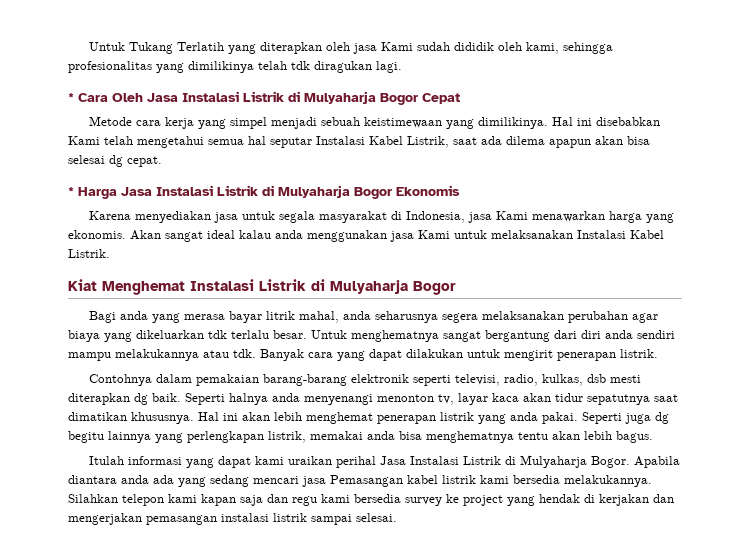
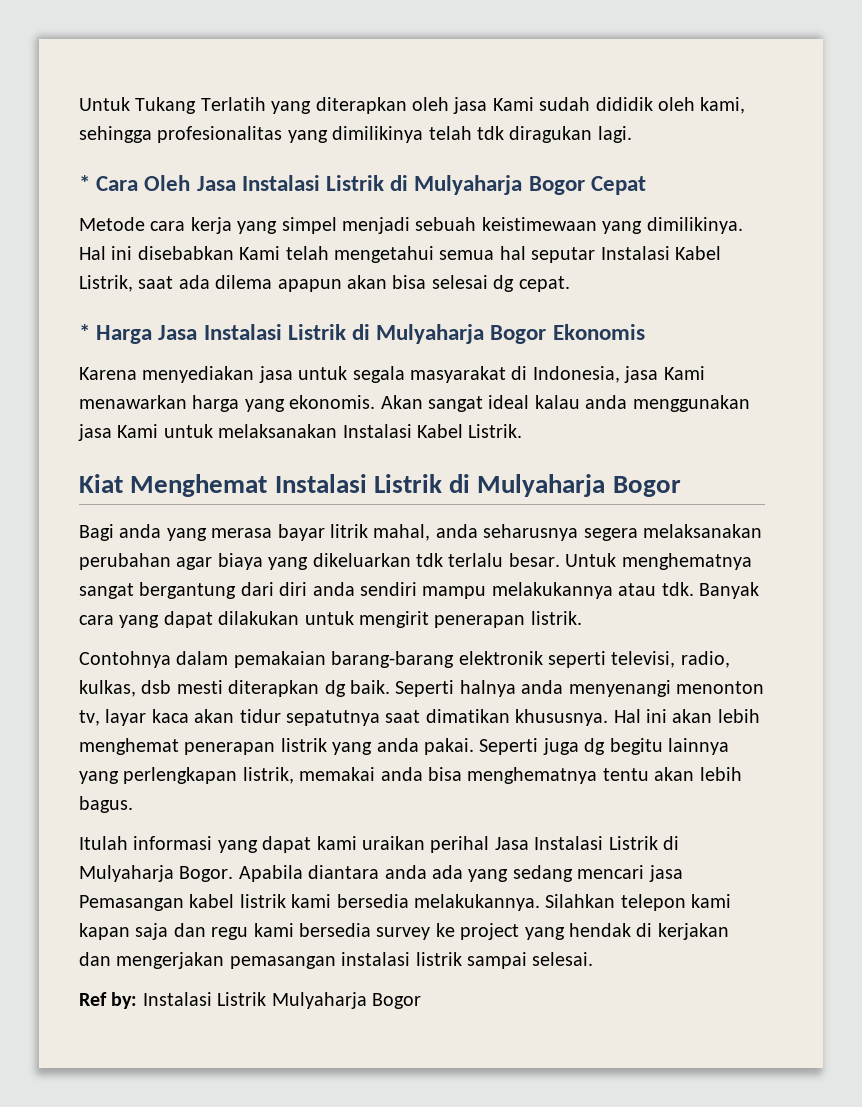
(397, 517) none -> [79,992,421,1009] // Ref by: Instalasi Listrik Mulyaharja Bogor

